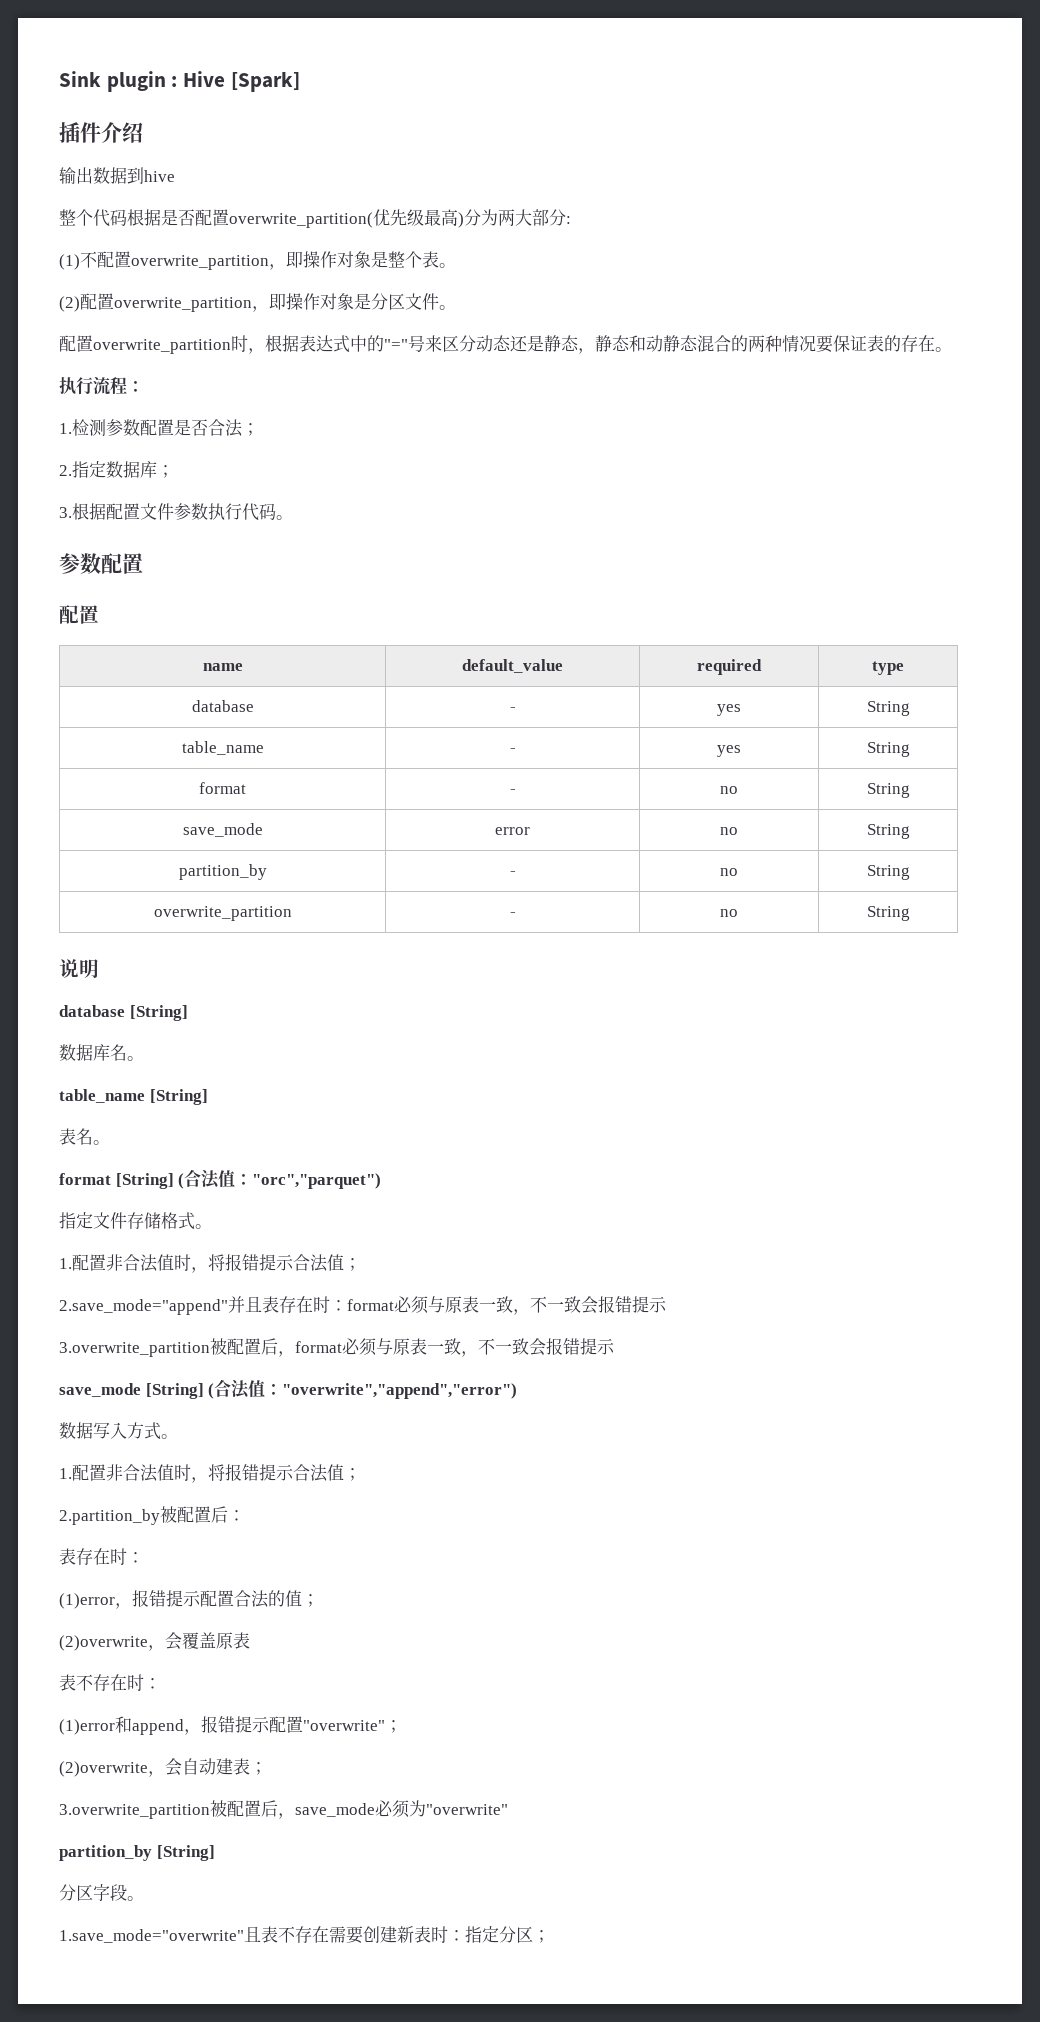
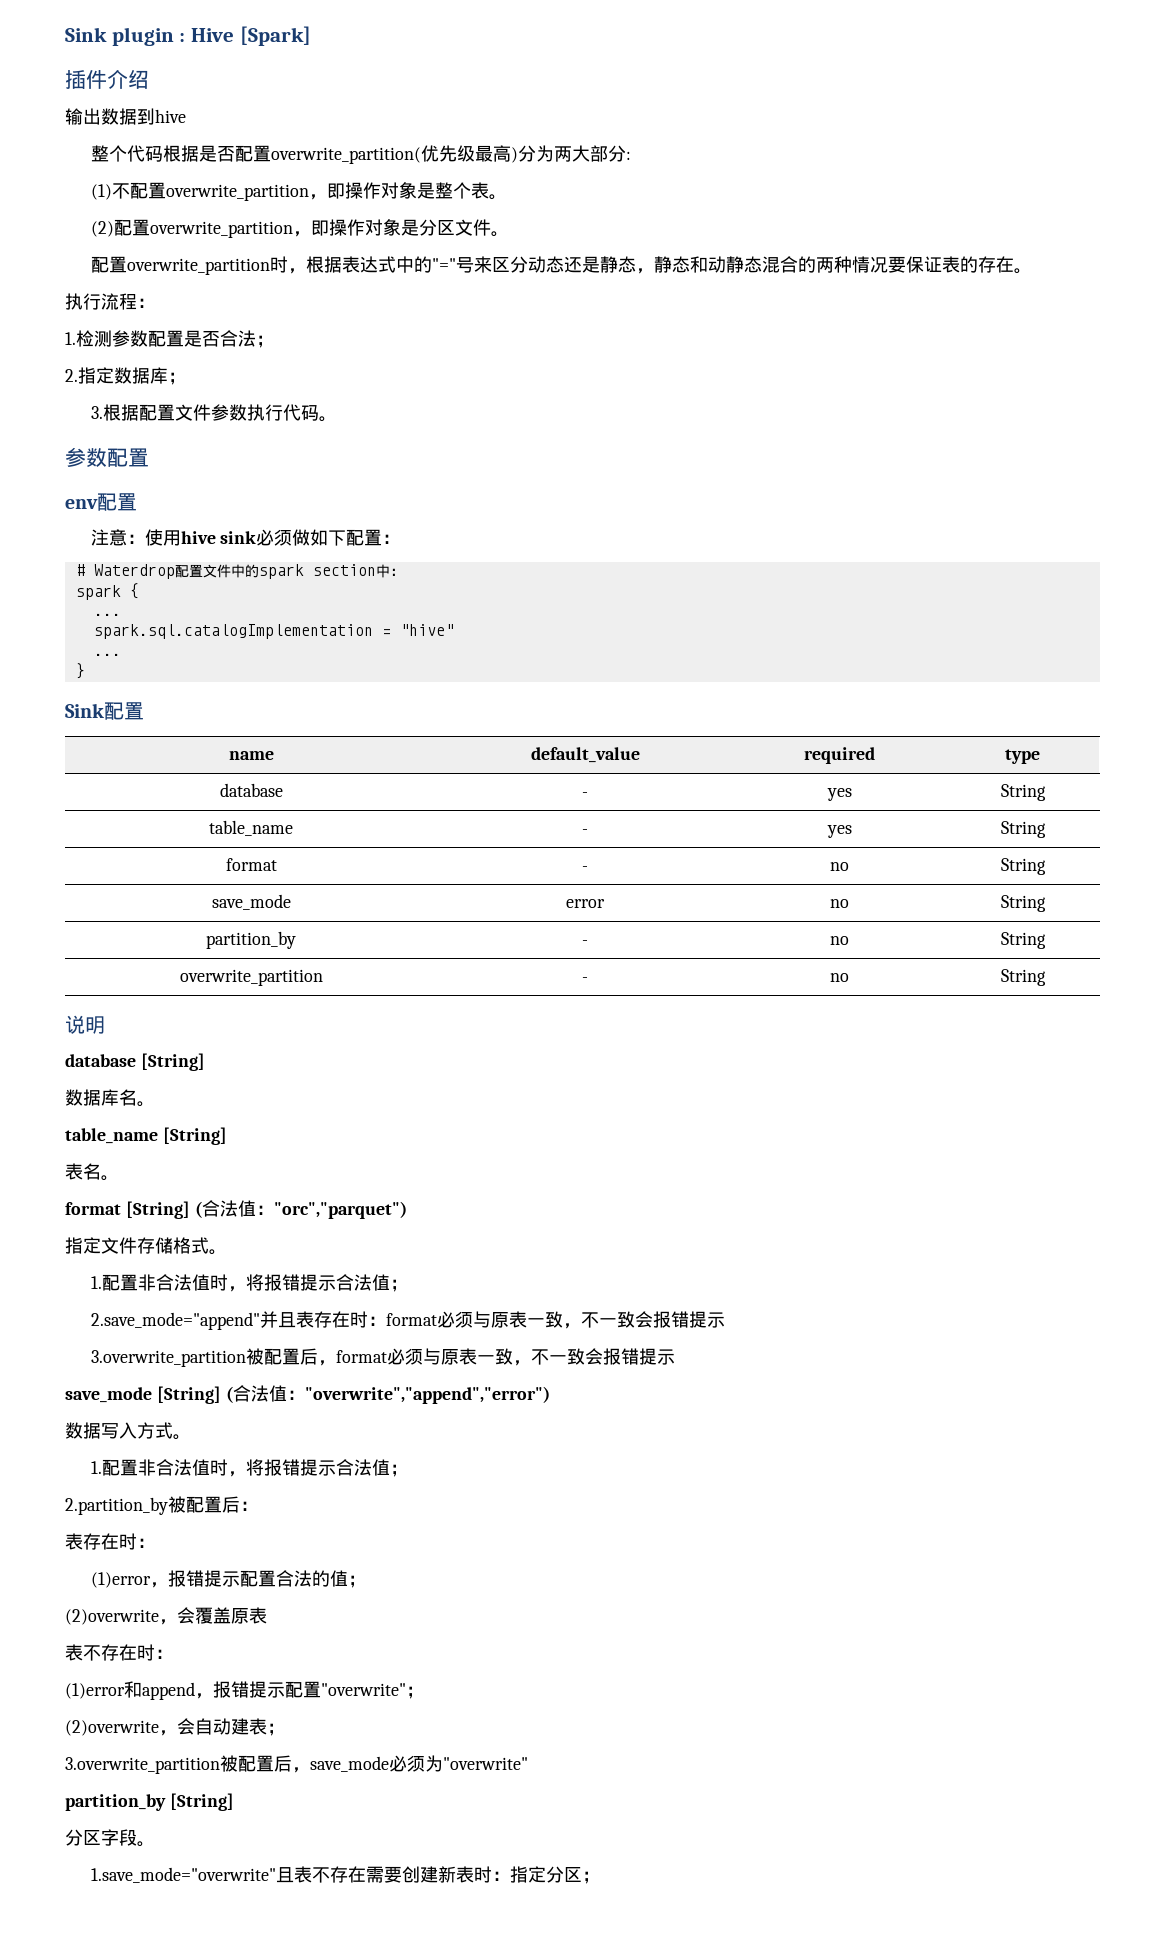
(143, 563) none -> [65,493,137,511] [90,529,401,546] [75,564,404,579] [75,583,139,600] [93,613,121,616] [93,624,454,639] [93,653,121,656] [75,663,85,679] [65,703,104,718] env配置 // 注意：使用hive sink必须做如下配置： // # Waterdrop配置文件中的spark section中： // spark { // ... // spark.sql.catalogImplementation = "hive" // ... // } // Sink

